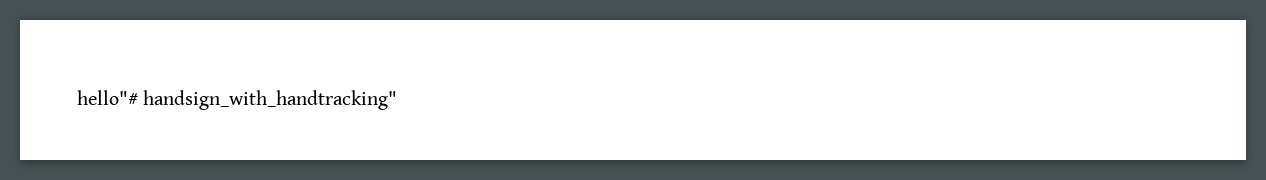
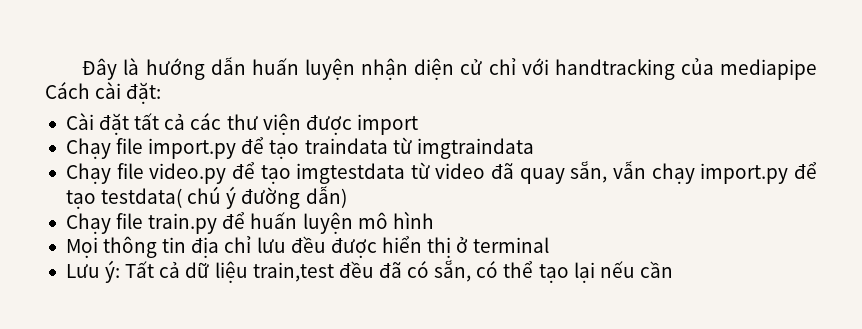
[77,90,398,110] hello"# handsign_with_handtracking" -> [82,57,818,80] [45,82,162,104] [65,113,418,135] [65,137,534,159] [65,161,817,184] [65,186,347,209] [65,211,434,234] [65,236,550,258] [65,260,673,283] Đây là hướng dẫn huấn luyện nhận diện cử chỉ với handtracking của mediapipe Cách cài đặt: // Cài đặt tất cả các thư viện được import // Chạy file import.py để tạo traindata từ imgtraindata // Chạy file video.py để tạo imgtestdata từ video đã quay sẵn, vẫn chạy import.py để tạo testdata( chú ý đường dẫn) // Chạy file train.py để huấn luyện mô hình // Mọi thông tin địa chỉ lưu đều được hiển thị ở terminal // Lưu ý: Tất cả dữ liệu train,test đều đã có sẵn, có thể tạo lại nếu cần

